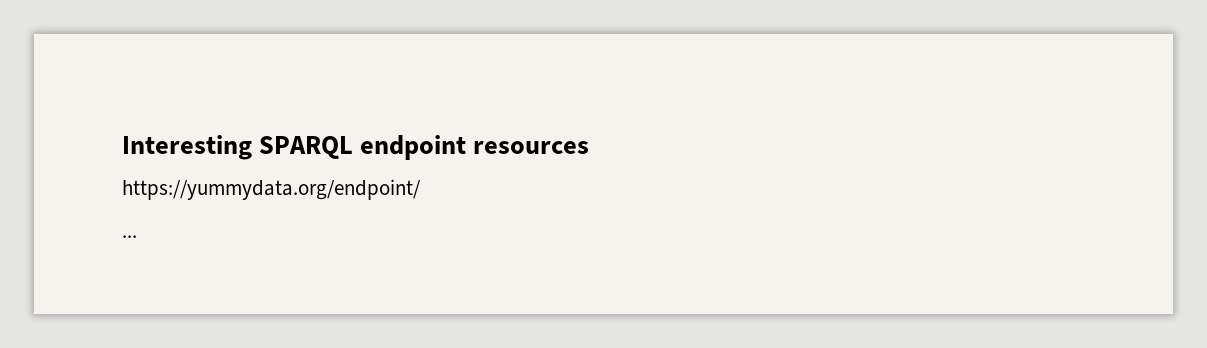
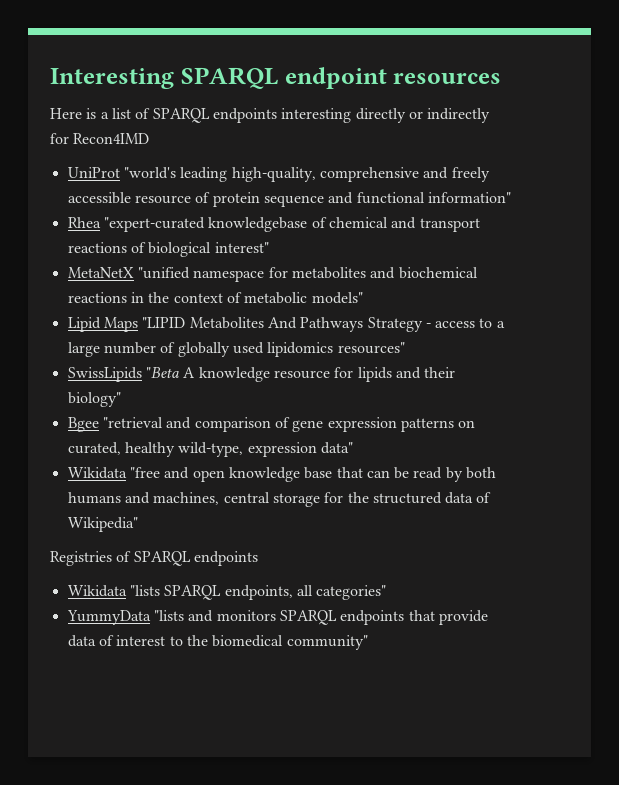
[122,179,421,200] [122,235,137,238] https://yummydata.org/endpoint/ // ... -> [50,108,491,123] [50,133,150,144] [67,167,490,182] [67,192,511,207] [67,217,480,232] [67,242,269,257] [67,267,478,282] [67,292,363,304] [67,317,505,332] [67,342,405,357] [67,367,456,382] [67,392,121,407] [67,417,476,432] [67,442,353,457] [67,467,497,482] [67,492,492,507] [67,517,138,532] [50,551,258,566] [67,585,387,600] [66,610,488,625] [67,635,368,650] Here is a list of SPARQL endpoints interesting directly or indirectly for Recon4IMD // UniProt "world's leading high-quality, comprehensive and freely accessible resource of protein sequence and functional information" // Rhea "expert-curated knowledgebase of chemical and transport reactions of biological interest" // MetaNetX "unified namespace for metabolites and biochemical reactions in the context of metabolic models" // Lipid Maps "LIPID Metabolites And Pathways Strategy - access to a large number of globally used lipidomics resources" // SwissLipids "Beta A knowledge resource for lipids and their biology" // Bgee "retrieval and comparison of gene expression patterns on curated, healthy wild-type, expression data" // Wikidata "free and open knowledge base that can be read by both humans and machines, central storage for the structured data of Wikipedia" // Registries of SPARQL endpoints // Wikidata "lists SPARQL endpoints, all categories" // YummyData "lists and monitors SPARQL endpoints that provide data of interest to the biomedical community"

